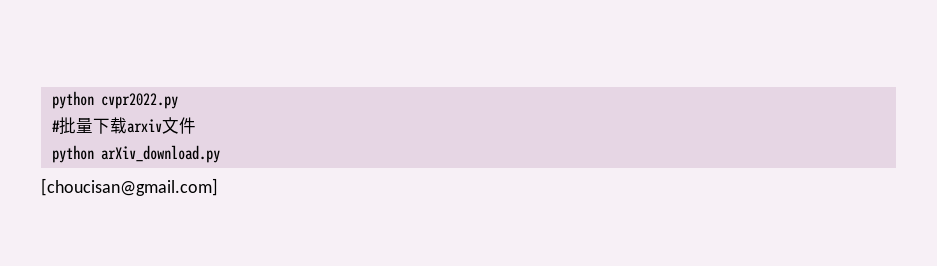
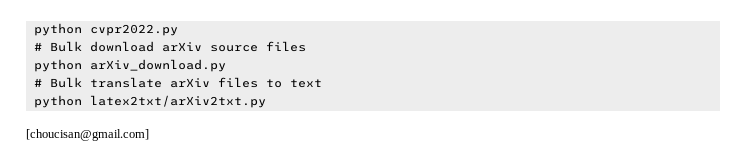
[58,117,196,135] [51,145,220,163] 批量下载arxiv文件 // python arXiv_download.py -> [49,41,306,52] [33,59,226,72] [33,77,322,88] [33,95,266,108] Bulk download arXiv source files // python arXiv_download.py // # Bulk translate arXiv files to text // python latex2txt/arXiv2txt.py

